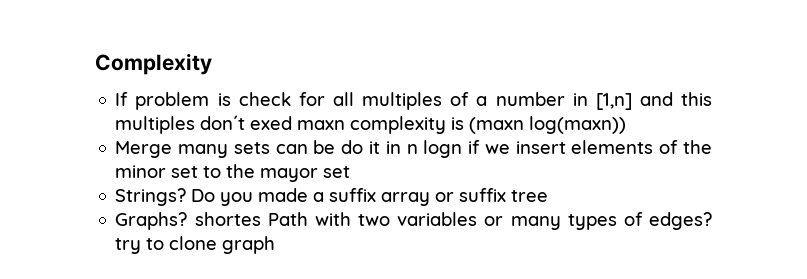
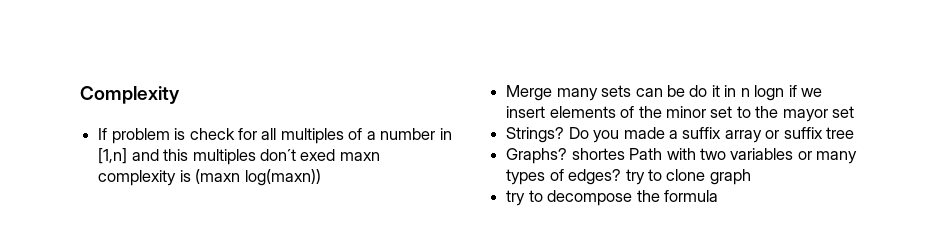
(276, 245) none -> [506,190,718,206] // try to decompose the formula

